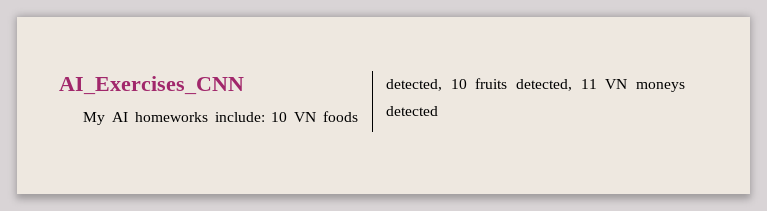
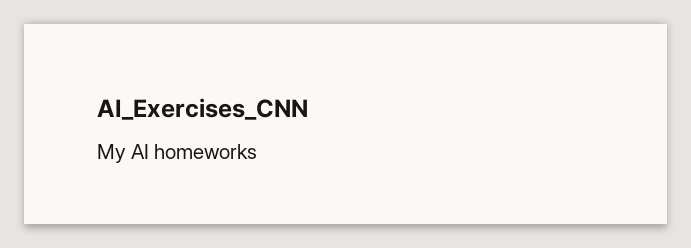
[214,111,359,122] [386,78,685,92] [386,106,438,116] include: 10 VN foods detected, 10 fruits detected, 11 VN moneys detected -> (258, 151) none

